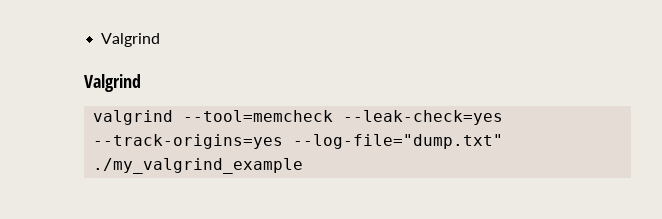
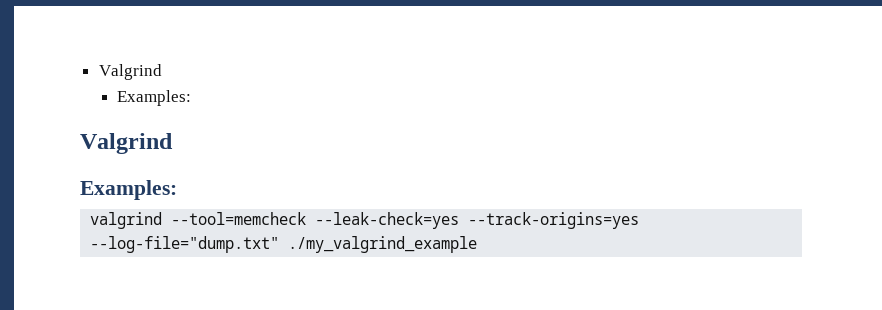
[101,33,161,47] [84,74,141,92] Valgrind // Valgrind -> [98,64,162,80] [117,90,192,106] [80,133,173,154] [80,180,177,200] Valgrind // Examples: // Valgrind // Examples:

